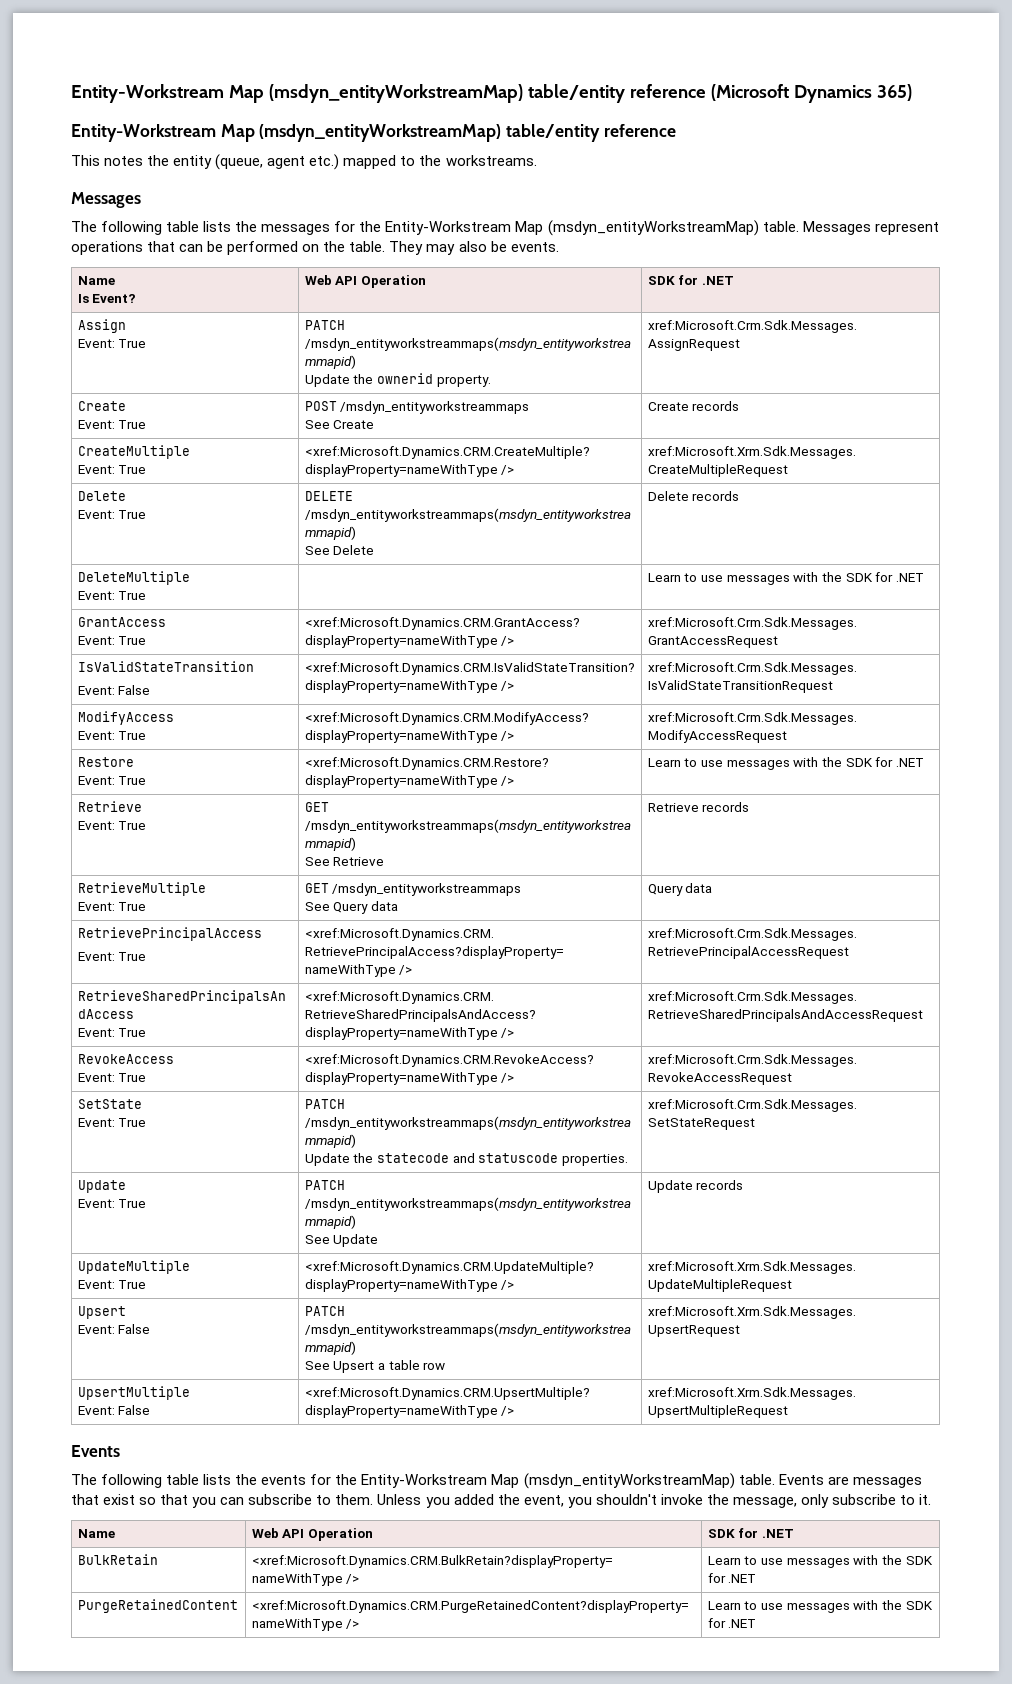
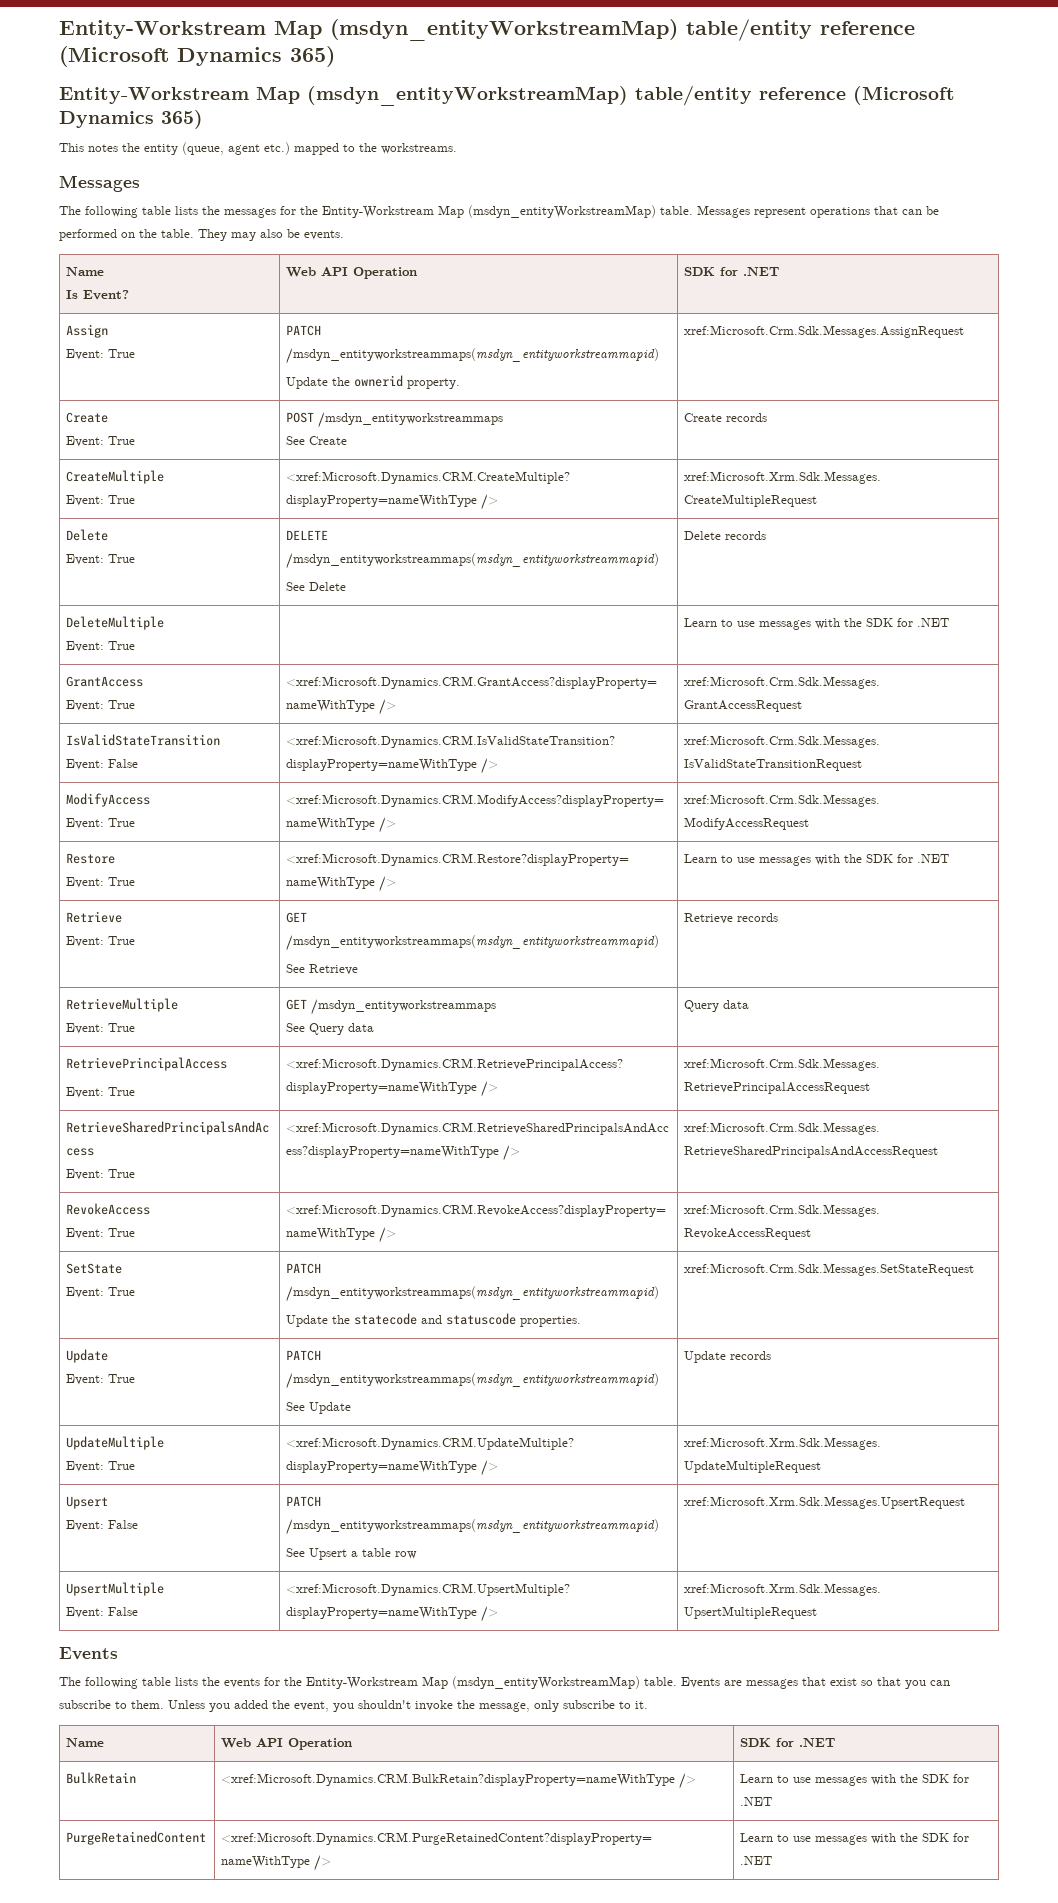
(676, 130) none -> [853,86,955,105] [59,110,203,129] (Microsoft Dynamics 365)

